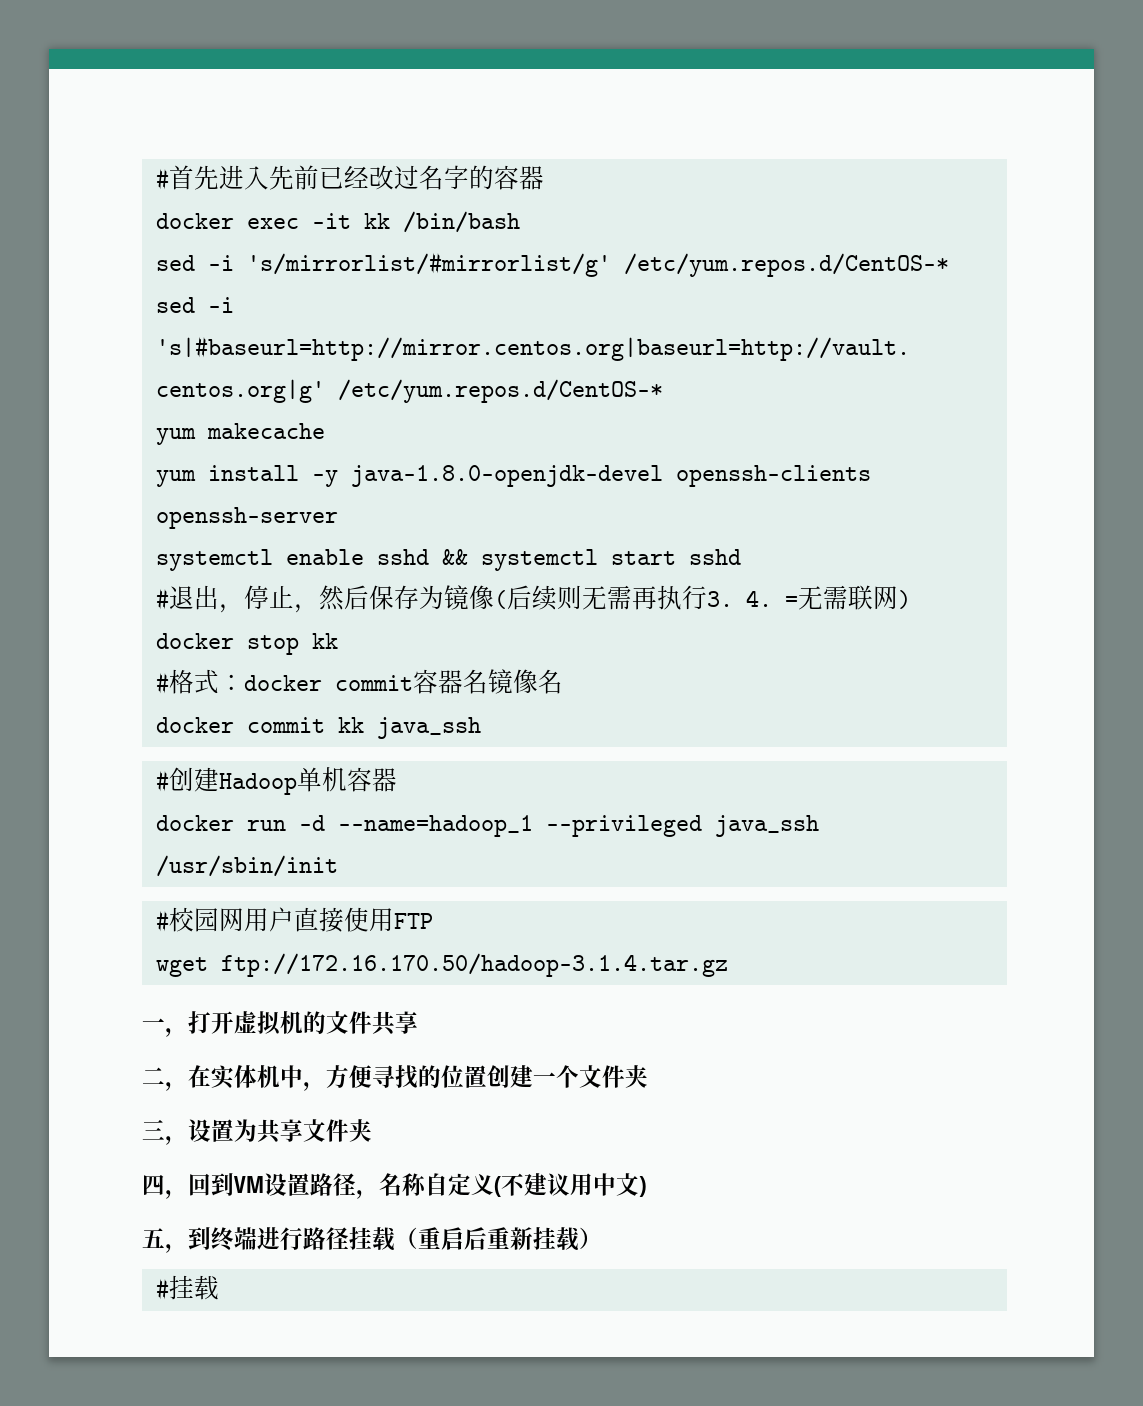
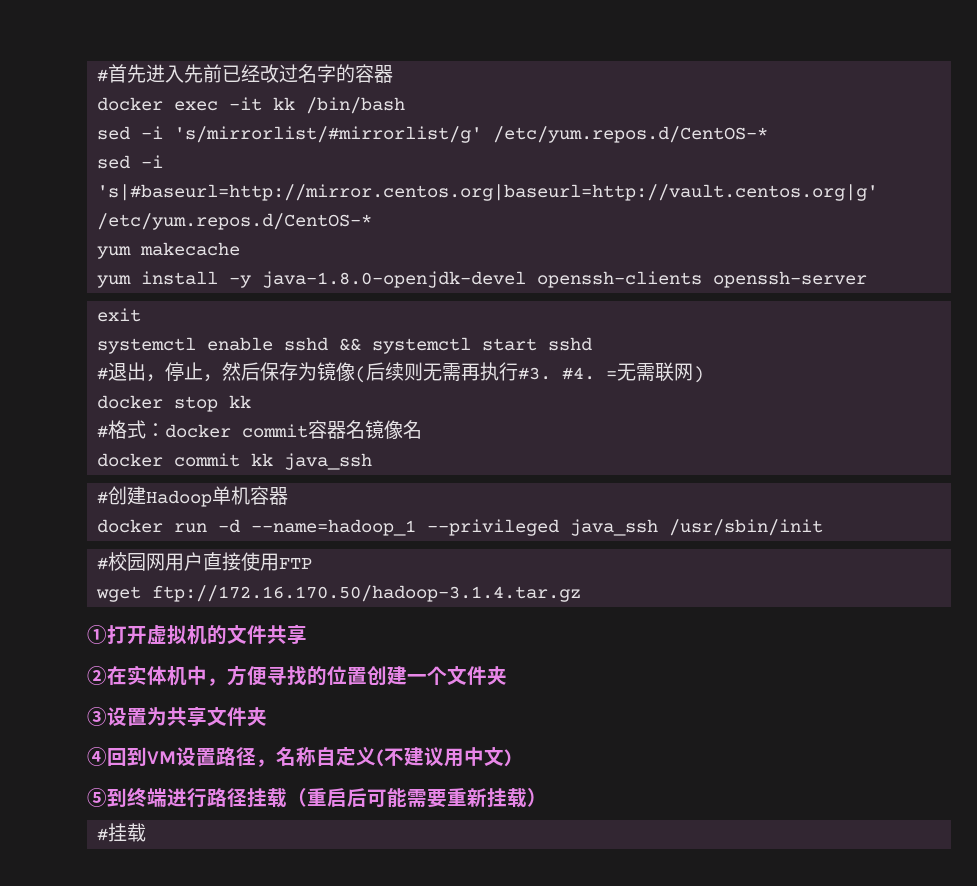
(338, 518) none -> [96,308,141,322] // exit
[706,590,772,607] 3. 4. -> [517,367,595,380] #3. #4.
[142,1018,188,1037] 一， -> [87,625,107,644] ①
[142,1067,188,1091] 二， -> [87,666,107,685] ②
[142,1119,188,1145] 三， -> [87,707,107,726] ③
[142,1174,188,1199] 四， -> [87,747,107,766] ④
[142,1228,188,1253] 五， -> [87,788,107,807] ⑤
(487, 1238) none -> [367,788,447,808] 可能需要

